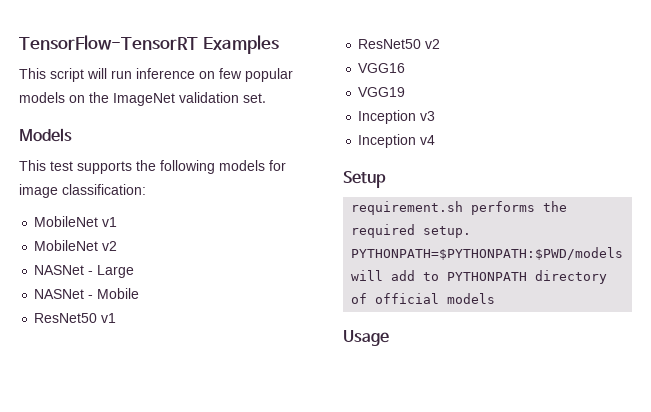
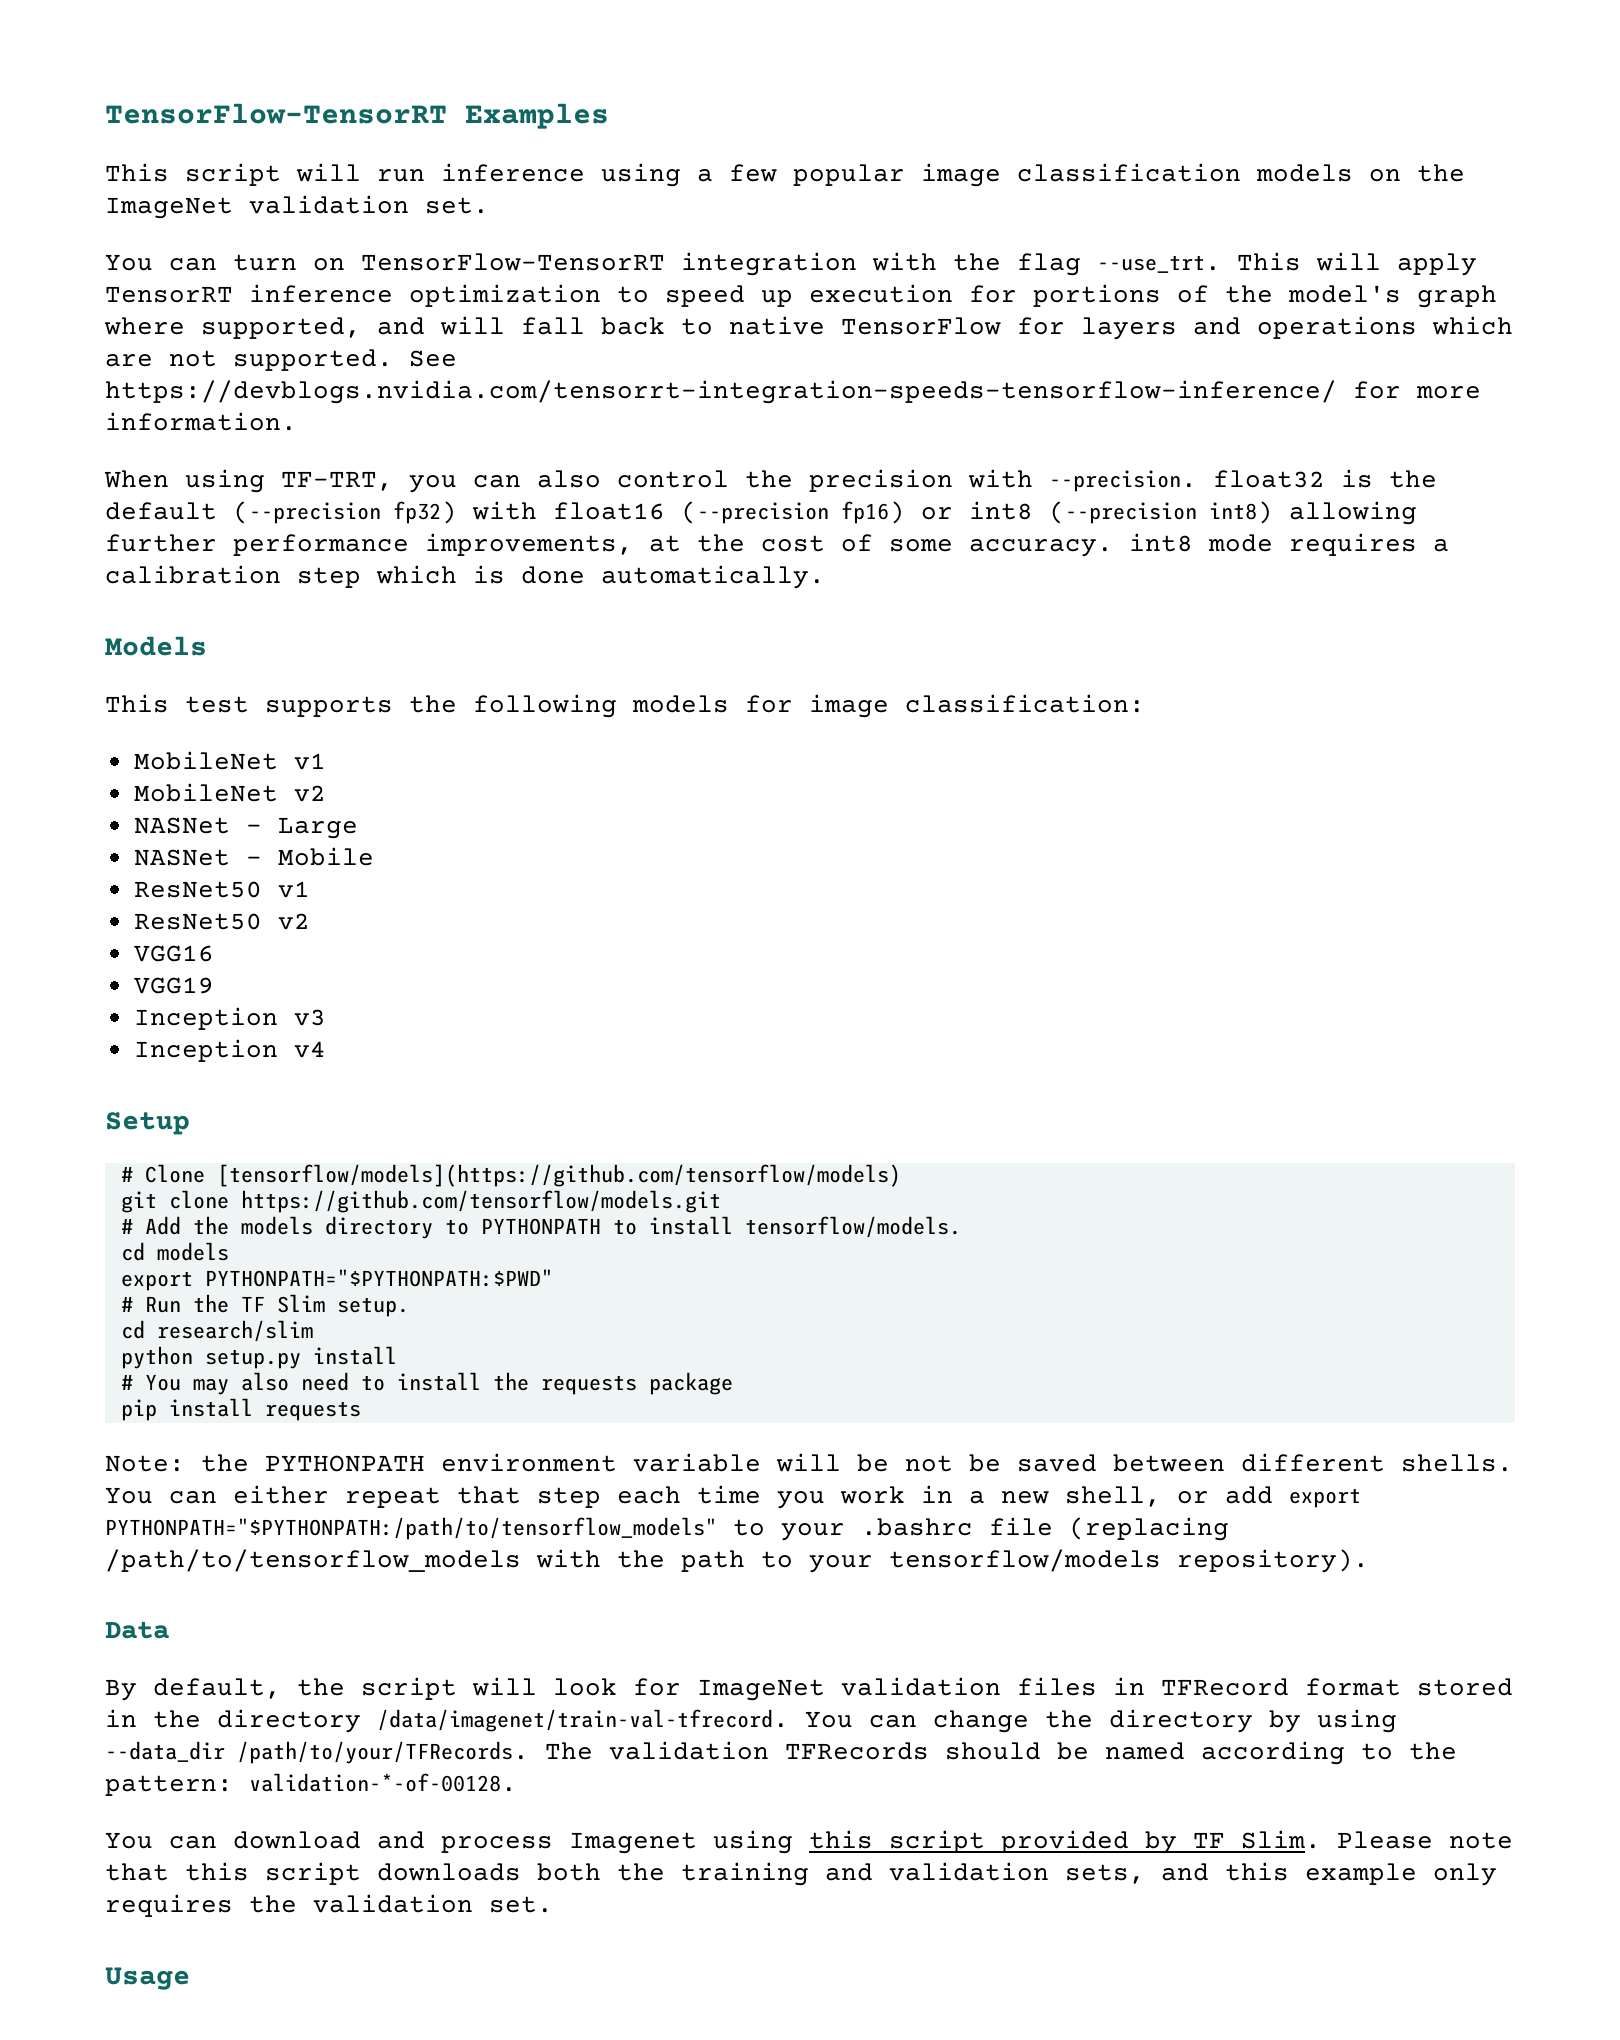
[199,68,293,82] on few popular -> [601,163,1241,187] using a few popular image classification
(266, 98) none -> [105,252,1477,276] [105,284,1497,308] [104,316,1513,340] [105,349,457,371] [105,380,1481,404] [105,412,297,431] [104,469,1437,493] [105,501,1417,525] [105,533,1449,557] [105,565,825,589] // You can turn on TensorFlow-TensorRT integration with the flag --use_trt. This will apply TensorRT inference optimization to speed up execution for portions of the model's graph where supported, and will fall back to native TensorFlow for layers and operations which are not supported. See https://devblogs.nvidia.com/tensorrt-integration-speeds-tensorflow-inference/ for more information. // When using TF-TRT, you can also control the precision with --precision. float32 is the default (--precision fp32) with float16 (--precision fp16) or int8 (--precision int8) allowing further performance improvements, at the cost of some accuracy. int8 mode requires a calibration step which is done automatically.
[351,201,568,215] [351,224,472,238] [351,247,624,260] [351,270,608,284] [351,293,496,304] requirement.sh performs the required setup. PYTHONPATH=$PYTHONPATH:$PWD/models will add to PYTHONPATH directory of official models -> [120,1164,901,1187] [120,1190,721,1213] [120,1216,961,1239] [120,1242,229,1261] [120,1269,553,1291] [120,1294,409,1317] [120,1320,313,1342] [120,1346,397,1369] [120,1372,733,1395] [120,1398,361,1421] [105,1453,1513,1472] [105,1485,1361,1509] [105,1517,1229,1541] [105,1549,1369,1573] [105,1621,169,1639] [105,1677,1513,1701] [105,1709,1397,1733] [105,1741,1457,1765] [105,1773,517,1796] [105,1830,1513,1854] [105,1862,1497,1886] [105,1894,553,1917] # Clone [tensorflow/models](https://github.com/tensorflow/models) // git clone https://github.com/tensorflow/models.git // # Add the models directory to PYTHONPATH to install tensorflow/models. // cd models // export PYTHONPATH="$PYTHONPATH:$PWD" // # Run the TF Slim setup. // cd research/slim // python setup.py install // # You may also need to install the requests package // pip install requests // Note: the PYTHONPATH environment variable will be not be saved between different shells. You can either repeat that step each time you work in a new shell, or add export PYTHONPATH="$PYTHONPATH:/path/to/tensorflow_models" to your .bashrc file (replacing /path/to/tensorflow_models with the path to your tensorflow/models repository). // Data // By default, the script will look for ImageNet validation files in TFRecord format stored in the directory /data/imagenet/train-val-tfrecord. You can change the directory by using --data_dir /path/to/your/TFRecords. The validation TFRecords should be named according to the pattern: validation-*-of-00128. // You can download and process Imagenet using this script provided by TF Slim. Please note that this script downloads both the training and validation sets, and this example only requires the validation set.

